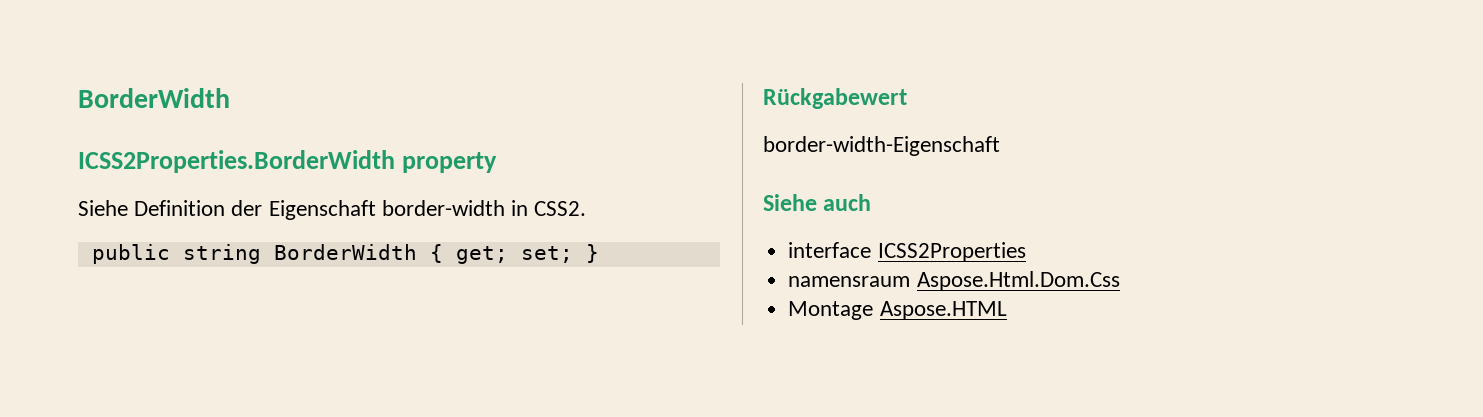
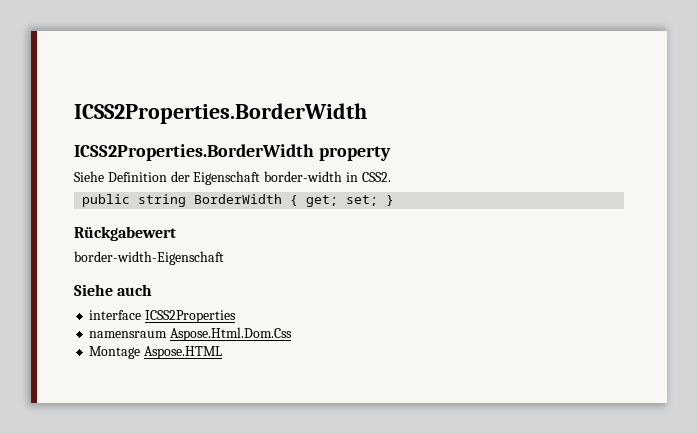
[78,88,230,108] BorderWidth -> [74,103,367,124] ICSS2Properties.BorderWidth

